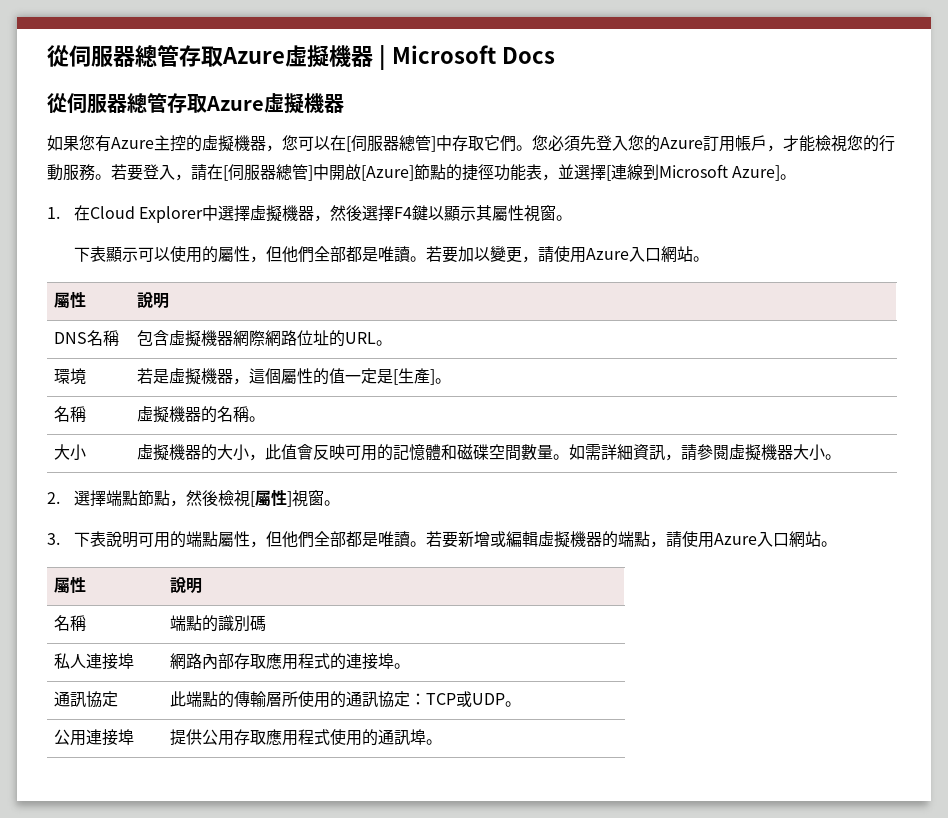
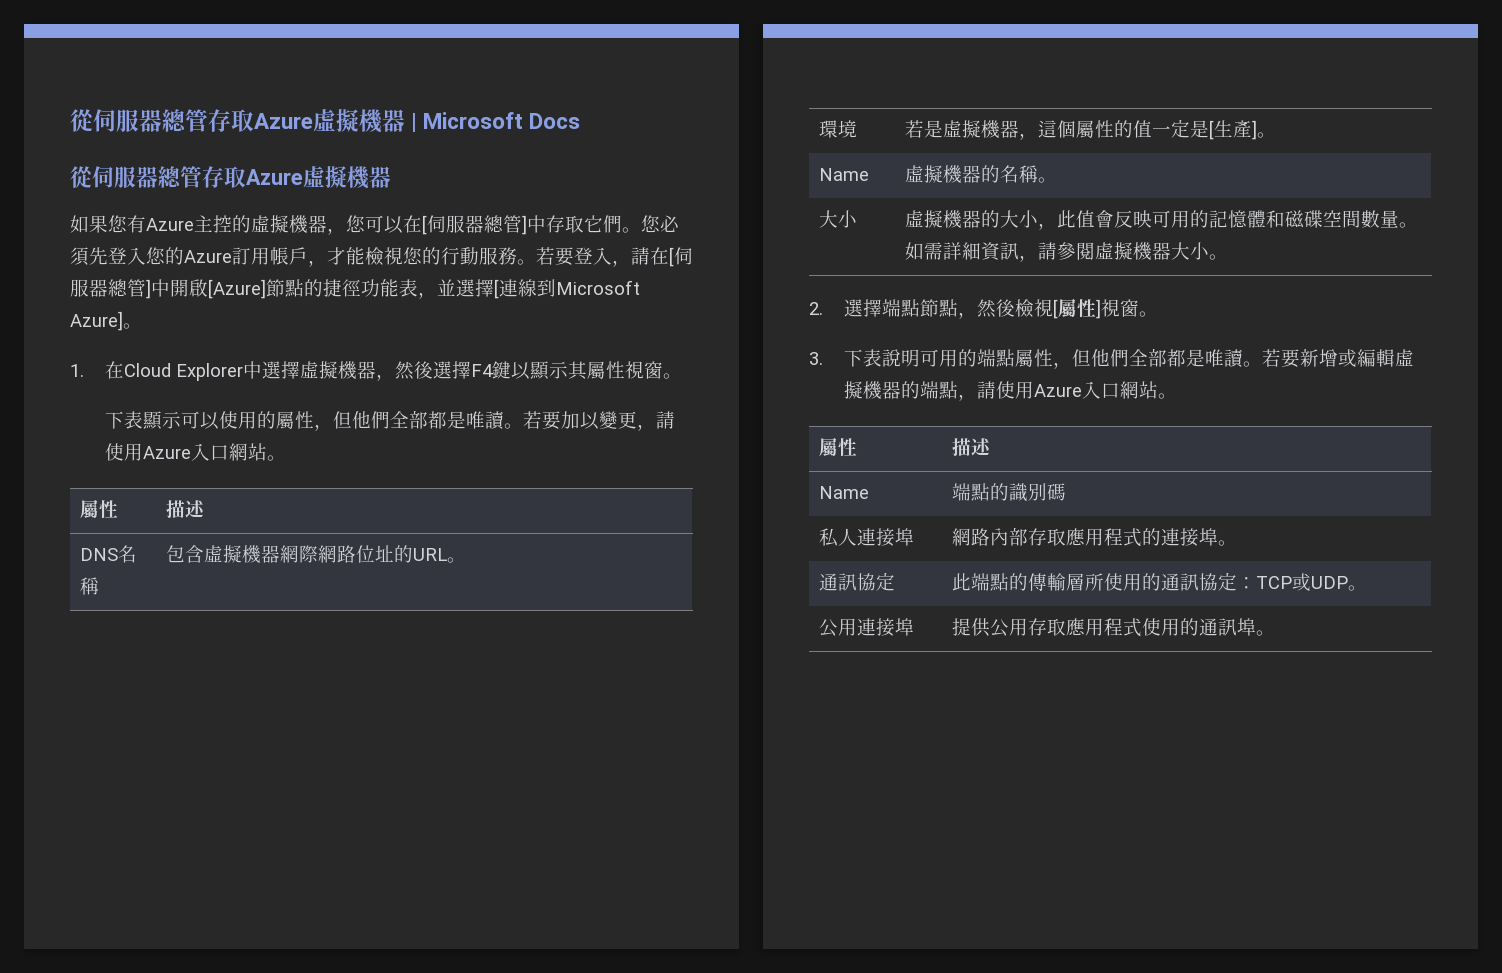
[136,292,169,309] 說明 -> [166,500,206,518] 描述
[53,406,86,422] 名稱 -> [819,168,870,181] Name
[169,577,202,594] [53,615,86,631] 說明 // 名稱 -> [952,438,992,456] [819,486,870,499] 描述 // Name

